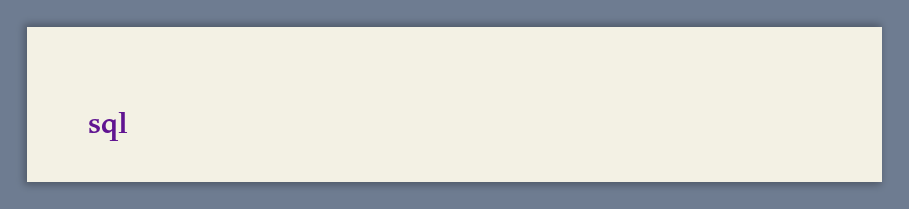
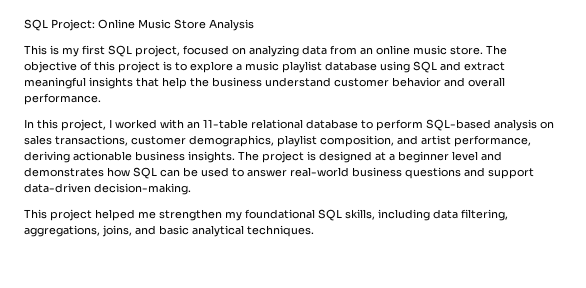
[88,112,128,141] sql -> [24,19,254,31] [24,45,507,57] [24,61,505,73] [24,77,505,89] [24,93,101,105] [24,119,554,131] [24,135,531,147] [24,151,502,163] [24,167,534,179] [24,183,191,195] [24,209,508,221] [24,225,314,237] SQL Project: Online Music Store Analysis // This is my first SQL project, focused on analyzing data from an online music store. The objective of this project is to explore a music playlist database using SQL and extract meaningful insights that help the business understand customer behavior and overall performance. // In this project, I worked with an 11-table relational database to perform SQL-based analysis on sales transactions, customer demographics, playlist composition, and artist performance, deriving actionable business insights. The project is designed at a beginner level and demonstrates how SQL can be used to answer real-world business questions and support data-driven decision-making. // This project helped me strengthen my foundational SQL skills, including data filtering, aggregations, joins, and basic analytical techniques.

